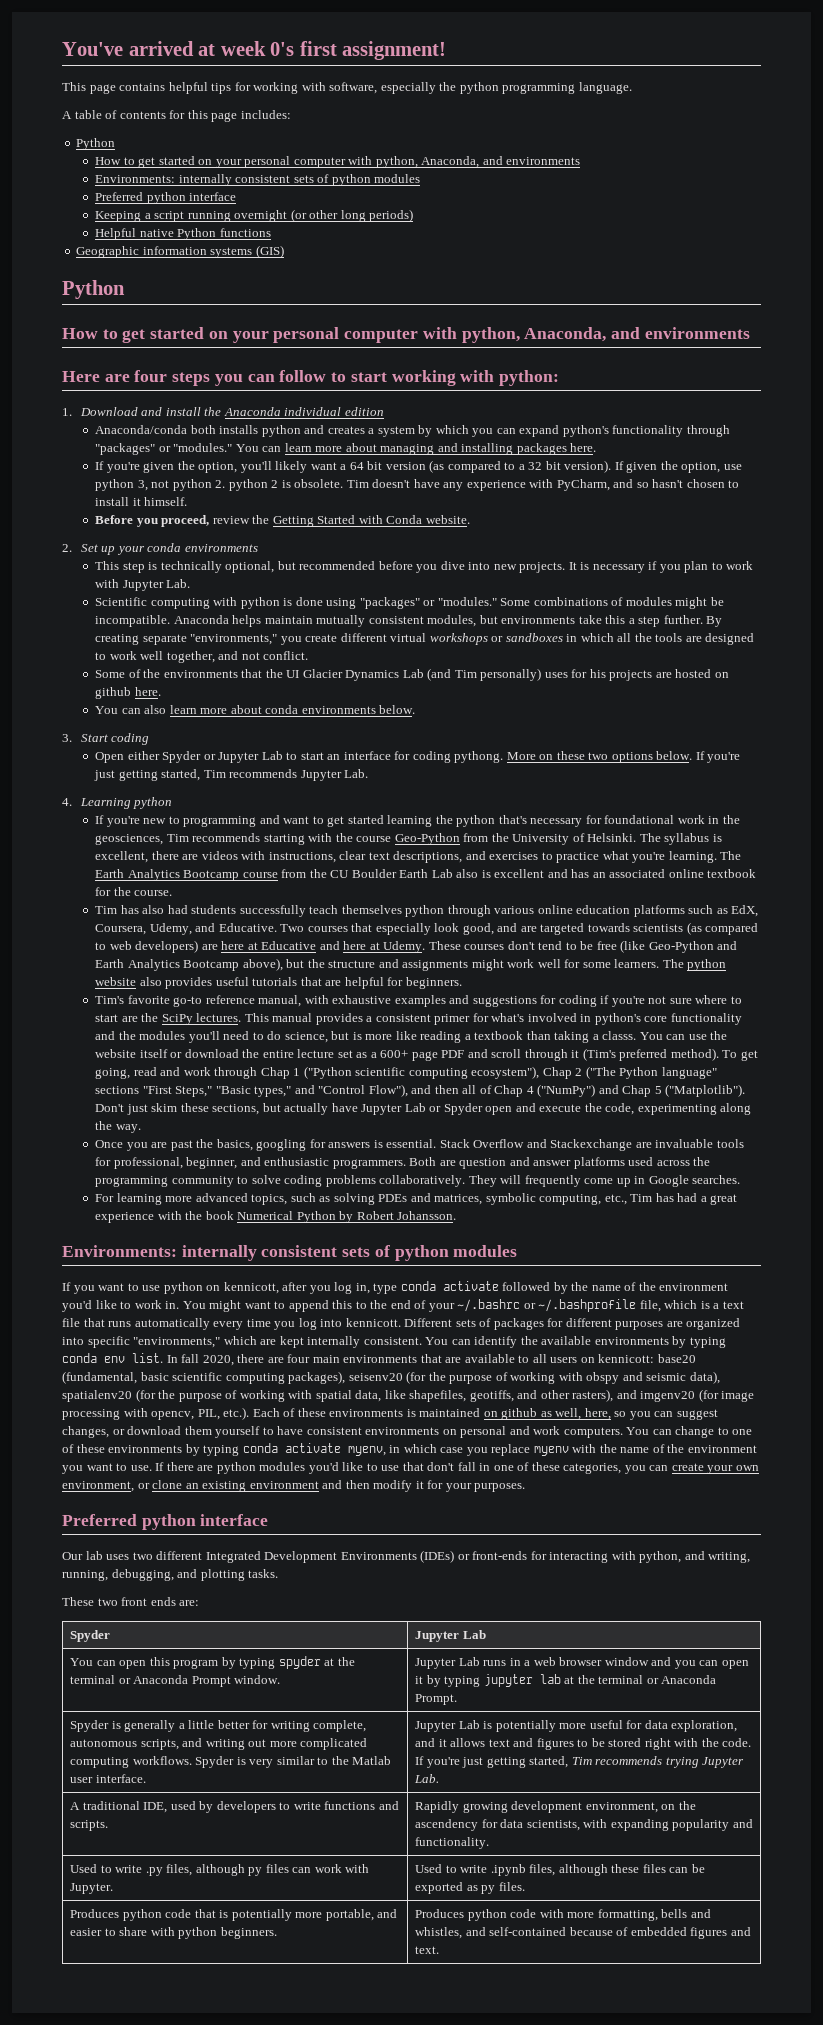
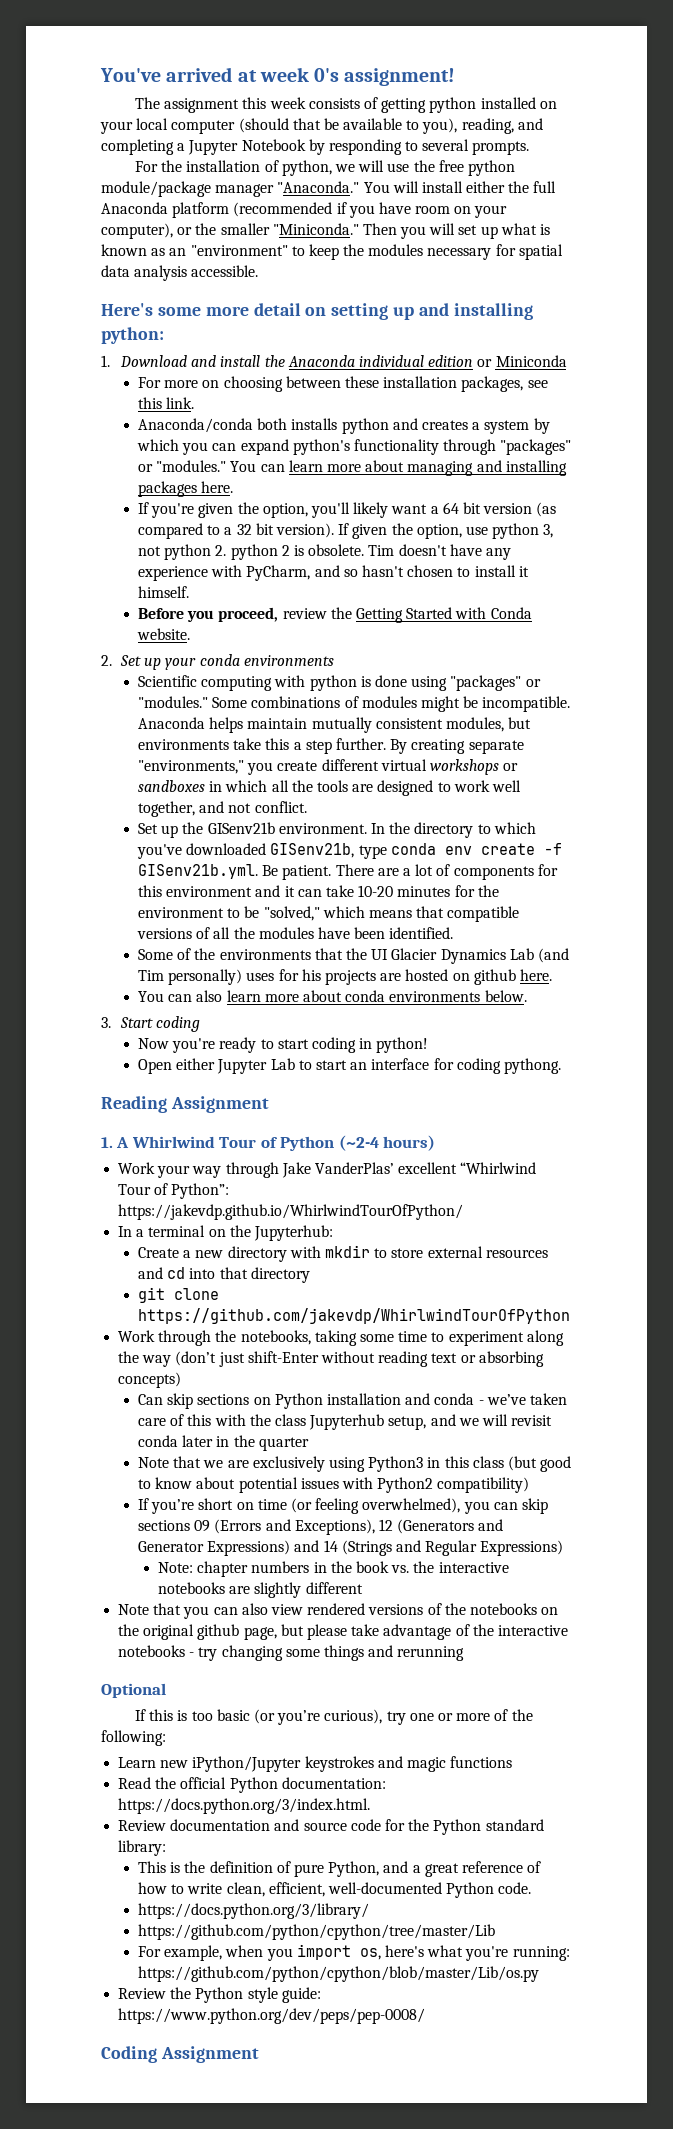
[299,41,337,56] first -> (340, 75) none
[62,82,632,94] [62,110,291,122] [76,138,116,150] [95,156,581,168] [95,174,421,186] [95,192,237,204] [95,209,414,222] [95,228,271,240] [76,245,284,258] [62,280,125,299] [62,327,750,343] [62,370,495,386] This page contains helpful tips for working with software, especially the python programming language. // A table of contents for this page includes: // Python // How to get started on your personal computer with python, Anaconda, and environments // Environments: internally consistent sets of python modules // Preferred python interface // Keeping a script running overnight (or other long periods) // Helpful native Python functions // Geographic information systems (GIS) // Python // How to get started on your personal computer with python, Anaconda, and environments // Here are four steps you can follow to start working with -> [135,97,557,113] [100,118,543,134] [101,139,530,155] [135,160,515,176] [101,181,557,197] [101,202,508,218] [101,223,551,239] [101,244,563,260] [101,265,259,281] [101,303,533,320] The assignment this week consists of getting python installed on your local computer (should that be available to you), reading, and completing a Jupyter Notebook by responding to several prompts. // For the installation of python, we will use the free python module/package manager "Anaconda." You will install either the full Anaconda platform (recommended if you have room on your computer), or the smaller "Miniconda." Then you will set up what is known as an "environment" to keep the modules necessary for spatial data analysis accessible. // Here's some more detail on setting up and installing
(384, 411) none -> [477,355,567,367] [138,376,548,392] [138,397,195,409] or Miniconda // For more on choosing between these installation packages, see this link.
[95,561,754,573] [95,579,191,591] // This step is technically optional, but recommended before you dive into new projects. It is necessary if you plan to work with Jupyter Lab. -> (334, 660) none
(309, 655) none -> [138,822,536,838] [137,843,562,859] [138,864,558,880] [138,885,499,897] [138,906,520,922] [137,927,454,939] // Set up the GISenv21b environment. In the directory to which you've downloaded GISenv21b, type conda env create -f GISenv21b.yml. Be patient. There are a lot of components for this environment and it can take 10-20 minutes for the environment to be "solved," which means that compatible versions of all the modules have been identified.
(150, 739) none -> [138,1037,429,1053] // Now you're ready to start coding in python!
[162,751,216,763] Spyder or -> (216, 1064) none
[506,751,741,763] [94,769,369,781] [62,797,173,809] [95,815,740,827] [95,833,722,845] [95,851,742,863] [95,869,757,881] [95,887,173,896] [95,905,759,917] [95,922,759,935] [95,940,738,953] [95,958,727,971] [95,977,462,989] [95,995,742,1007] [95,1013,742,1025] [95,1031,728,1043] [95,1048,758,1061] [95,1066,717,1079] [95,1084,746,1097] [95,1103,752,1115] [95,1121,141,1133] [95,1139,744,1151] [95,1157,711,1169] [95,1175,741,1187] [95,1193,738,1205] [95,1211,457,1223] [62,1245,518,1261] [62,1281,729,1294] [62,1299,744,1312] [62,1318,741,1330] [62,1336,726,1348] [62,1353,696,1366] [62,1371,720,1384] [62,1389,755,1402] [62,1407,718,1420] [62,1426,753,1438] [62,1443,757,1456] [62,1462,759,1474] [62,1480,526,1492] [62,1514,269,1530] [62,1550,751,1563] [62,1569,279,1581] [62,1597,200,1606] [70,1630,111,1642] [415,1630,486,1642] [70,1656,355,1669] [70,1675,281,1687] [415,1657,749,1669] [415,1674,717,1687] [415,1694,458,1705] [70,1720,367,1732] [70,1738,368,1750] [70,1756,392,1768] [70,1774,146,1783] [415,1720,738,1732] [415,1738,752,1750] [415,1756,745,1768] [414,1774,440,1783] [70,1801,399,1813] [70,1820,109,1831] [415,1801,696,1813] [415,1819,753,1831] [415,1837,490,1849] [70,1864,370,1876] [70,1883,114,1894] [415,1864,705,1876] [415,1882,525,1894] [70,1909,398,1921] [70,1927,277,1939] [415,1909,711,1921] [415,1927,751,1939] [415,1946,440,1954] More on these two options below. If you're just getting started, Tim recommends Jupyter Lab. // 4. Learning python // If you're new to programming and want to get started learning the python that's necessary for foundational work in the geosciences, Tim recommends starting with the course Geo-Python from the University of Helsinki. The syllabus is excellent, there are videos with instructions, clear text descriptions, and exercises to practice what you're learning. The Earth Analytics Bootcamp course from the CU Boulder Earth Lab also is excellent and has an associated online textbook for the course. // Tim has also had students successfully teach themselves python through various online education platforms such as EdX, Coursera, Udemy, and Educative. Two courses that especially look good, and are targeted towards scientists (as compared to web developers) are here at Educative and here at Udemy. These courses don't tend to be free (like Geo-Python and Earth Analytics Bootcamp above), but the structure and assignments might work well for some learners. The python website also provides useful tutorials that are helpful for beginners. // Tim's favorite go-to reference manual, with exhaustive examples and suggestions for coding if you're not sure where to start are the SciPy lectures. This manual provides a consistent primer for what's involved in python's core functionality and the modules you'll need to do science, but is more like reading a textbook than taking a classs. You can use the website itself or download the entire lecture set as a 600+ page PDF and scroll through it (Tim's preferred method). To get going, read and work through Chap 1 ("Python scientific computing ecosystem"), Chap 2 ("The Python language" sections "First Steps," "Basic types," and "Control Flow"), and then all of Chap 4 ("NumPy") and Chap 5 ("Matplotlib"). Don't just skim these sections, but actually have Jupyter Lab or Spyder open and execute the code, experimenting along the way. // Once you are past the basics, googling for answers is essential. Stack Overflow and Stackexchange are invaluable tools for professional, beginner, and enthusiastic programmers. Both are question and answer platforms used across the programming community to solve coding problems collaboratively. They will frequently come up in Google searches. // For learning more advanced topics, such as solving PDEs and matrices, symbolic computing, etc., Tim has had a great experience with the book Numerical Python by Robert Johansson. // Environments: internally consistent sets of python modules // If you want to use python on kennicott, after you log in, type conda activate followed by the name of the environment you'd like to work in. You might want to append this to the end of your ~/.bashrc or ~/.bashprofile file, which is a text file that runs automatically every time you log into kennicott. Different sets of packages for different purposes are organized into specific "environments," which are kept internally consistent. You can identify the available environments by typing conda env list. In fall 2020, there are four main environments that are available to all users on kennicott: base20 (fundamental, basic scientific computing packages), seisenv20 (for the purpose of working with obspy and seismic data), spatialenv20 (for the purpose of working with spatial data, like shapefiles, geotiffs, and other rasters), and imgenv20 (for image processing with opencv, PIL, etc.). Each of these environments is maintained on github as well, here, so you can suggest changes, or download them yourself to have consistent environments on personal and work computers. You can change to one of these environments by typing conda activate myenv, in which case you replace myenv with the name of the environment you want to use. If there are python modules you'd like to use that don't fall in one of these categories, you can create your own environment, or clone an existing environment and then modify it for your purposes. // Preferred python interface // Our lab uses two different Integrated Development Environments (IDEs) or front-ends for interacting with python, and writing, running, debugging, and plotting tasks. // These two front ends are: // Spyder | Jupyter Lab // You can open this program by typing spyder at the terminal or Anaconda Prompt window. | Jupyter Lab runs in a web browser window and you can open it by typing jupyter lab at the terminal or Anaconda Prompt. // Spyder is generally a little better for writing complete, autonomous scripts, and writing out more complicated computing workflows. Spyder is very similar to the Matlab user interface. | Jupyter Lab is potentially more useful for data exploration, and it allows text and figures to be stored right with the code. If you're just getting started, Tim recommends trying Jupyter Lab. // A traditional IDE, used by developers to write functions and scripts. | Rapidly growing development environment, on the ascendency for data scientists, with expanding popularity and functionality. // Used to write .py files, although py files can work with Jupyter. | Used to write .ipynb files, although these files can be exported as py files. // Produces python code that is potentially more portable, and easier to share with python beginners. | Produces python code with more formatting, bells and whistles, and self-contained because of embedded figures and text. -> [101,1096,269,1113] [101,1135,436,1151] [118,1162,537,1178] [118,1183,230,1199] [118,1204,464,1220] [118,1225,333,1241] [138,1245,548,1262] [138,1267,310,1283] [138,1287,220,1303] [138,1308,571,1324] [118,1330,564,1346] [118,1351,544,1367] [118,1372,182,1388] [138,1393,567,1409] [138,1414,553,1430] [138,1435,309,1451] [138,1456,572,1472] [138,1477,530,1493] [138,1498,548,1514] [138,1519,504,1535] [138,1540,564,1556] [158,1561,509,1577] [158,1582,363,1598] [118,1603,559,1619] [118,1624,568,1640] [118,1645,465,1661] [101,1683,166,1698] [135,1709,533,1725] [101,1730,166,1746] [118,1756,513,1772] [118,1777,386,1793] [118,1798,371,1814] [118,1819,544,1835] [118,1840,167,1856] [138,1861,542,1877] [138,1882,532,1898] [138,1903,370,1919] [138,1924,496,1940] [138,1944,570,1961] [138,1966,540,1982] [118,1987,321,2003] [118,2008,426,2024] [101,2046,259,2063] // Reading Assignment // 1. A Whirlwind Tour of Python (~2-4 hours) // Work your way through Jake VanderPlas’ excellent “Whirlwind Tour of Python”: https://jakevdp.github.io/WhirlwindTourOfPython/ // In a terminal on the Jupyterhub: // Create a new directory with mkdir to store external resources and cd into that directory // git clone https://github.com/jakevdp/WhirlwindTourOfPython // Work through the notebooks, taking some time to experiment along the way (don’t just shift-Enter without reading text or absorbing concepts) // Can skip sections on Python installation and conda - we’ve taken care of this with the class Jupyterhub setup, and we will revisit conda later in the quarter // Note that we are exclusively using Python3 in this class (but good to know about potential issues with Python2 compatibility) // If you’re short on time (or feeling overwhelmed), you can skip sections 09 (Errors and Exceptions), 12 (Generators and Generator Expressions) and 14 (Strings and Regular Expressions) // Note: chapter numbers in the book vs. the interactive notebooks are slightly different // Note that you can also view rendered versions of the notebooks on the original github page, but please take advantage of the interactive notebooks - try changing some things and rerunning // Optional // If this is too basic (or you’re curious), try one or more of the following: // Learn new iPython/Jupyter keystrokes and magic functions // Read the official Python documentation: https://docs.python.org/3/index.html. // Review documentation and source code for the Python standard library: // This is the definition of pure Python, and a great reference of how to write clean, efficient, well-documented Python code. // https://docs.python.org/3/library/ // https://github.com/python/cpython/tree/master/Lib // For example, when you import os, here's what you're running: https://github.com/python/cpython/blob/master/Lib/os.py // Review the Python style guide: https://www.python.org/dev/peps/pep-0008/ // Coding Assignment

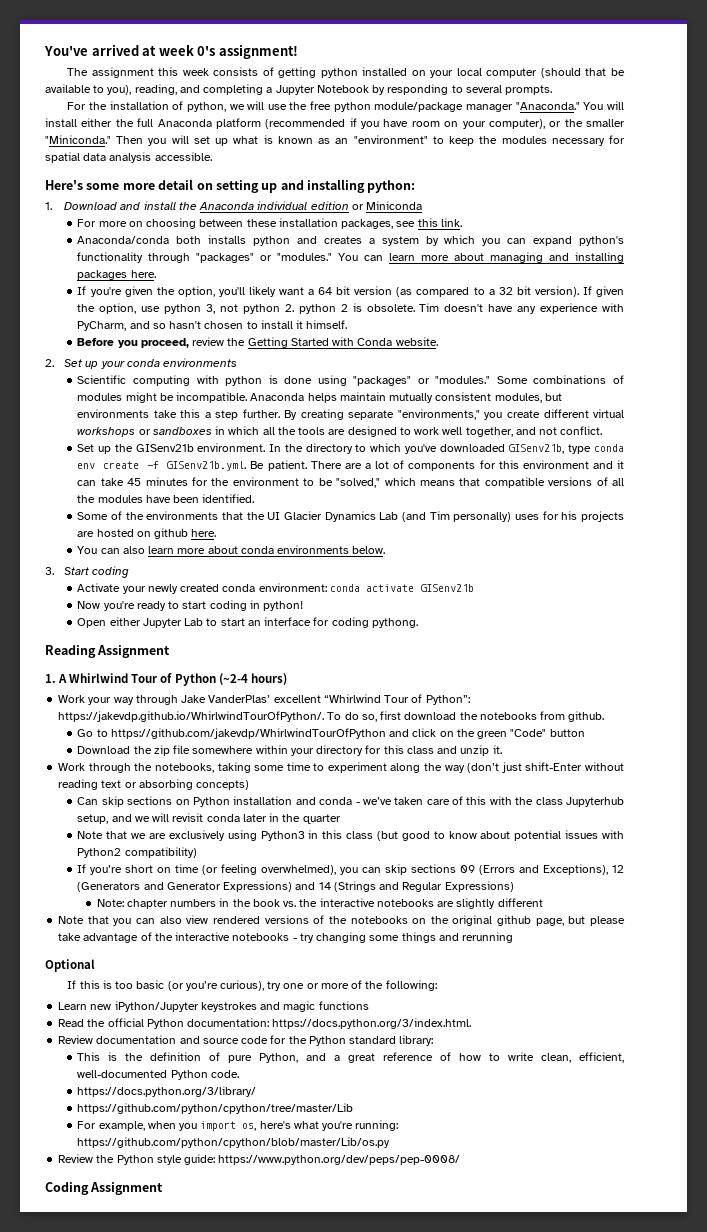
[358,885,394,897] 10-20 -> [127,478,142,486] 45
(201, 1024) none -> [77,583,474,594] // Activate your newly created conda environment: conda activate GISenv21b
[118,1204,464,1220] [118,1225,333,1241] [138,1245,548,1262] [138,1267,310,1283] [138,1287,220,1303] [138,1308,571,1324] https://jakevdp.github.io/WhirlwindTourOfPython/ // In a terminal on the Jupyterhub: // Create a new directory with mkdir to store external resources and cd into that directory // git clone https://github.com/jakevdp/WhirlwindTourOfPython -> [58,711,605,722] [77,728,585,739] [77,745,502,756] https://jakevdp.github.io/WhirlwindTourOfPython/. To do so, first download the notebooks from github. // Go to https://github.com/jakevdp/WhirlwindTourOfPython and click on the green "Code" button // Download the zip file somewhere within your directory for this class and unzip it.

